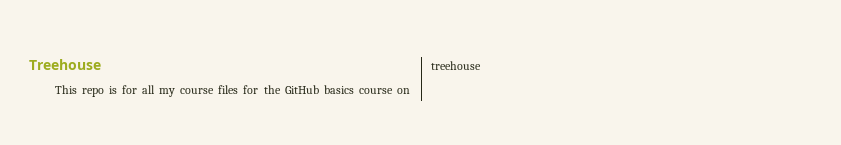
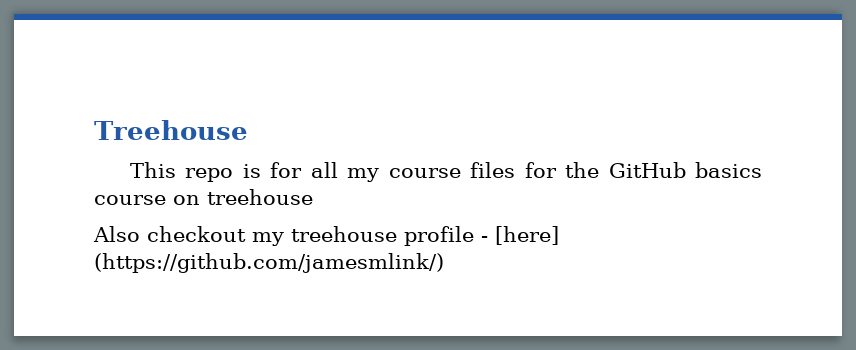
(481, 65) none -> [93,226,559,246] [94,253,444,273] // Also checkout my treehouse profile - [here] (https://github.com/jamesmlink/)

